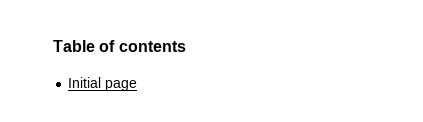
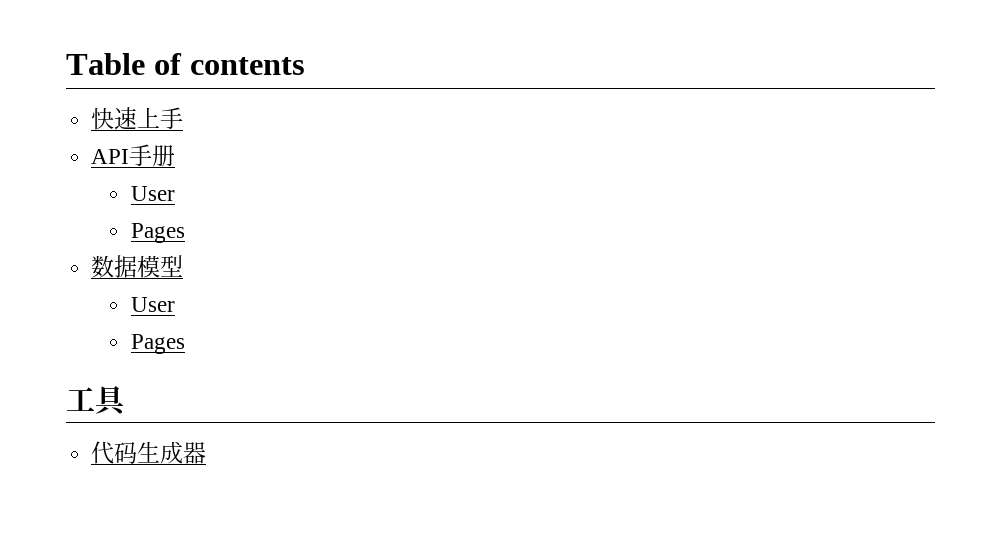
[68,77,138,91] Initial page -> [91,107,184,130] [91,144,176,167] [130,186,175,201] [130,223,185,243] [91,255,184,278] [130,297,175,312] [130,334,185,354] [66,386,128,416] [91,441,207,464] 快速上手 // API手册 // User // Pages // 数据模型 // User // Pages // 工具 // 代码生成器

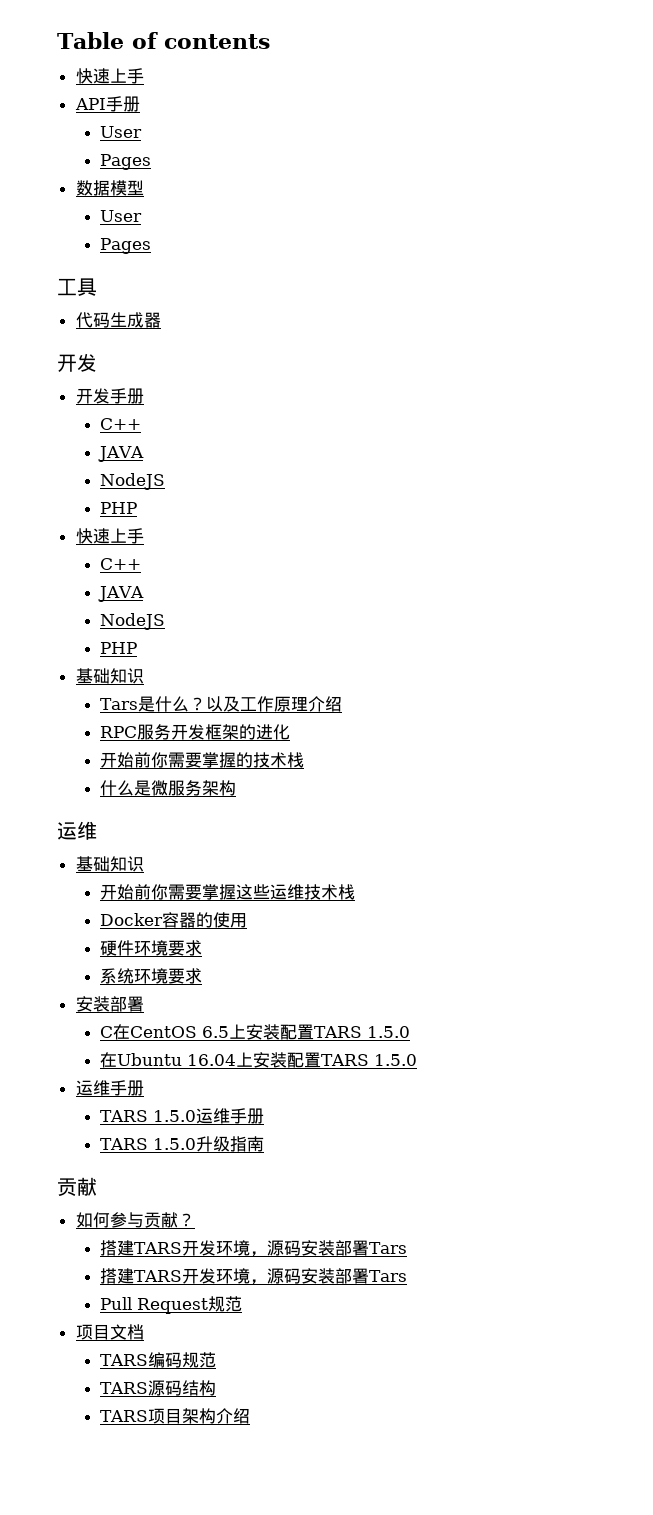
(207, 453) none -> [57,353,97,372] [75,388,144,404] [100,418,142,430] [98,446,145,462] [100,473,166,490] [100,502,138,514] [75,528,144,544] [100,558,142,570] [98,586,145,602] [100,613,166,630] [100,642,138,654] [75,668,144,684] [100,696,343,712] [100,724,291,740] [100,752,305,768] [100,780,237,796] [57,821,97,840] [75,856,144,872] [100,884,356,900] [100,912,248,928] [100,940,203,956] [100,968,203,984] [75,996,144,1012] [100,1024,411,1040] [100,1052,418,1068] [75,1080,144,1096] [100,1108,265,1124] [100,1136,265,1152] [57,1177,97,1197] [75,1212,195,1228] [100,1240,408,1257] [100,1268,408,1285] [100,1296,243,1314] [75,1324,144,1340] [100,1352,217,1368] [100,1380,217,1396] [100,1408,251,1424] // 开发 // 开发手册 // C++ // JAVA // NodeJS // PHP // 快速上手 // C++ // JAVA // NodeJS // PHP // 基础知识 // Tars是什么？以及工作原理介绍 // RPC服务开发框架的进化 // 开始前你需要掌握的技术栈 // 什么是微服务架构 // 运维 // 基础知识 // 开始前你需要掌握这些运维技术栈 // Docker容器的使用 // 硬件环境要求 // 系统环境要求 // 安装部署 // C在CentOS 6.5上安装配置TARS 1.5.0 // 在Ubuntu 16.04上安装配置TARS 1.5.0 // 运维手册 // TARS 1.5.0运维手册 // TARS 1.5.0升级指南 // 贡献 // 如何参与贡献？ // 搭建TARS开发环境，源码安装部署Tars // 搭建TARS开发环境，源码安装部署Tars // Pull Request规范 // 项目文档 // TARS编码规范 // TARS源码结构 // TARS项目架构介绍

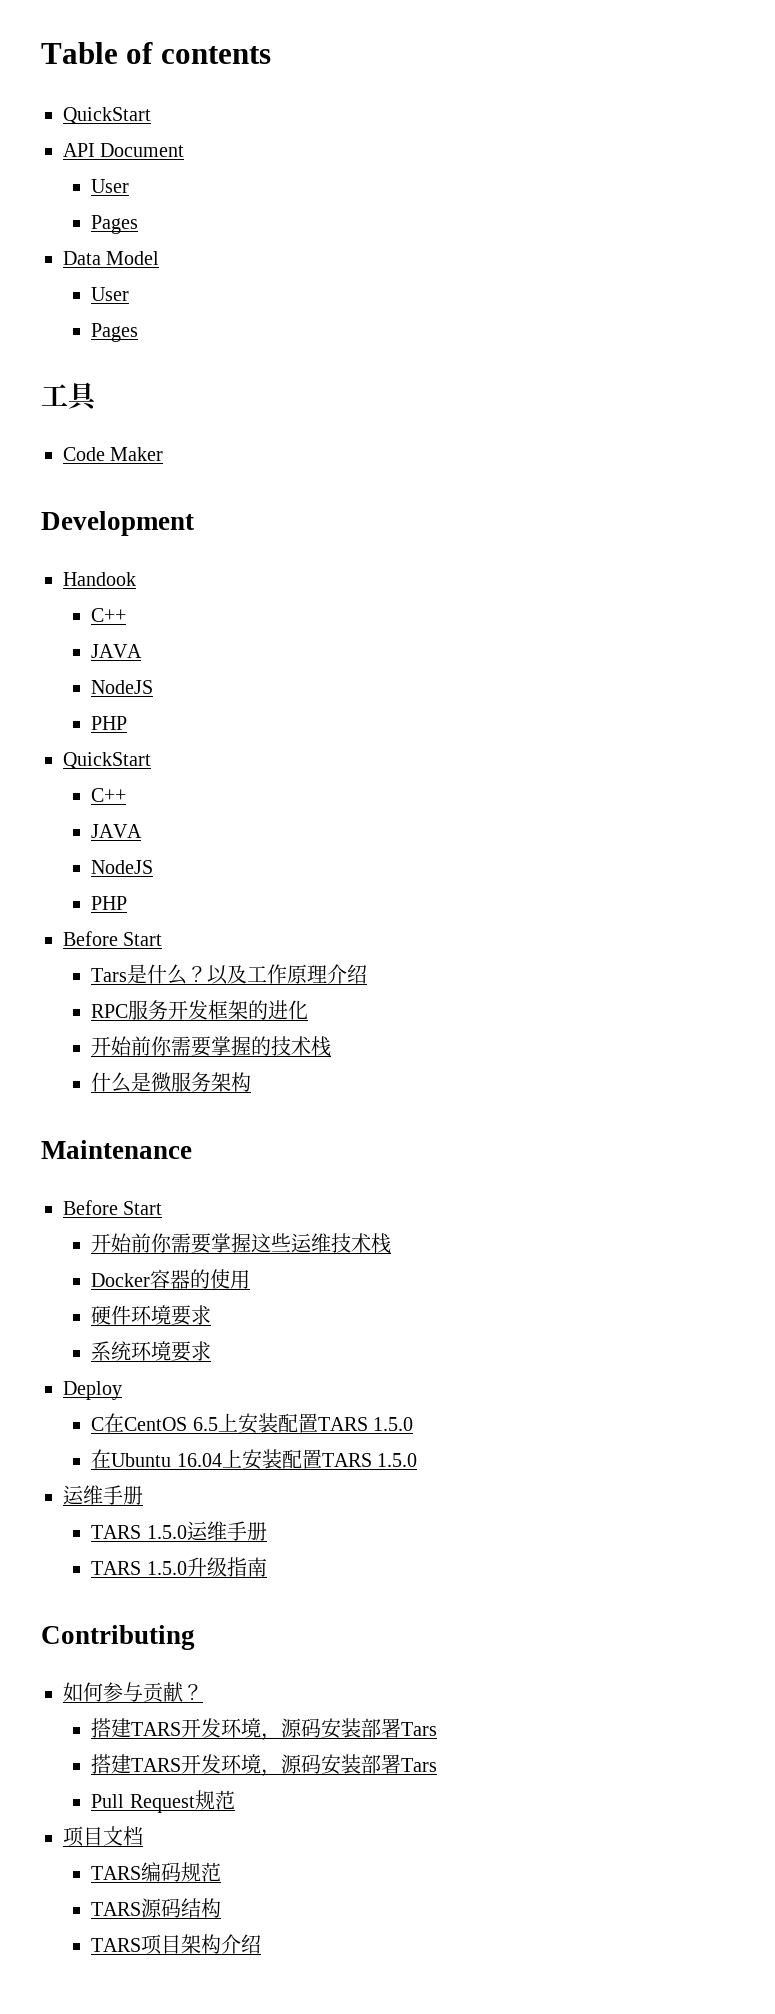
[75,68,144,84] 快速上手 -> [63,107,151,124] QuickStart
[105,96,140,112] [100,126,143,138] [100,154,152,170] [75,180,144,196] 手册 // User // Pages // 数据模型 -> [100,143,185,157] [91,179,130,193] [91,215,139,234] [63,251,160,265] Document // User // Pages // Data Model
[75,312,161,328] [57,353,97,372] [75,388,144,404] [100,418,142,430] [98,446,145,462] [100,473,166,490] [100,502,138,514] [75,528,144,544] [100,558,142,570] [98,586,145,602] [100,613,166,630] [100,642,138,654] [75,668,144,684] 代码生成器 // 开发 // 开发手册 // C++ // JAVA // NodeJS // PHP // 快速上手 // C++ // JAVA // NodeJS // PHP // 基础知识 -> [63,447,164,461] [41,511,194,536] [63,572,136,586] [91,608,127,622] [91,644,143,658] [91,680,154,694] [91,716,128,730] [63,752,151,769] [91,788,127,802] [91,824,143,838] [91,860,154,874] [91,896,128,910] [63,931,163,946] Code Maker // Development // Handook // C++ // JAVA // NodeJS // PHP // QuickStart // C++ // JAVA // NodeJS // PHP // Before Start
[57,821,97,840] [75,856,144,872] 运维 // 基础知识 -> [41,1140,192,1159] [63,1200,163,1215] Maintenance // Before Start
[75,996,144,1012] 安装部署 -> [63,1381,122,1400] Deploy
[57,1177,97,1197] 贡献 -> [41,1625,195,1650] Contributing

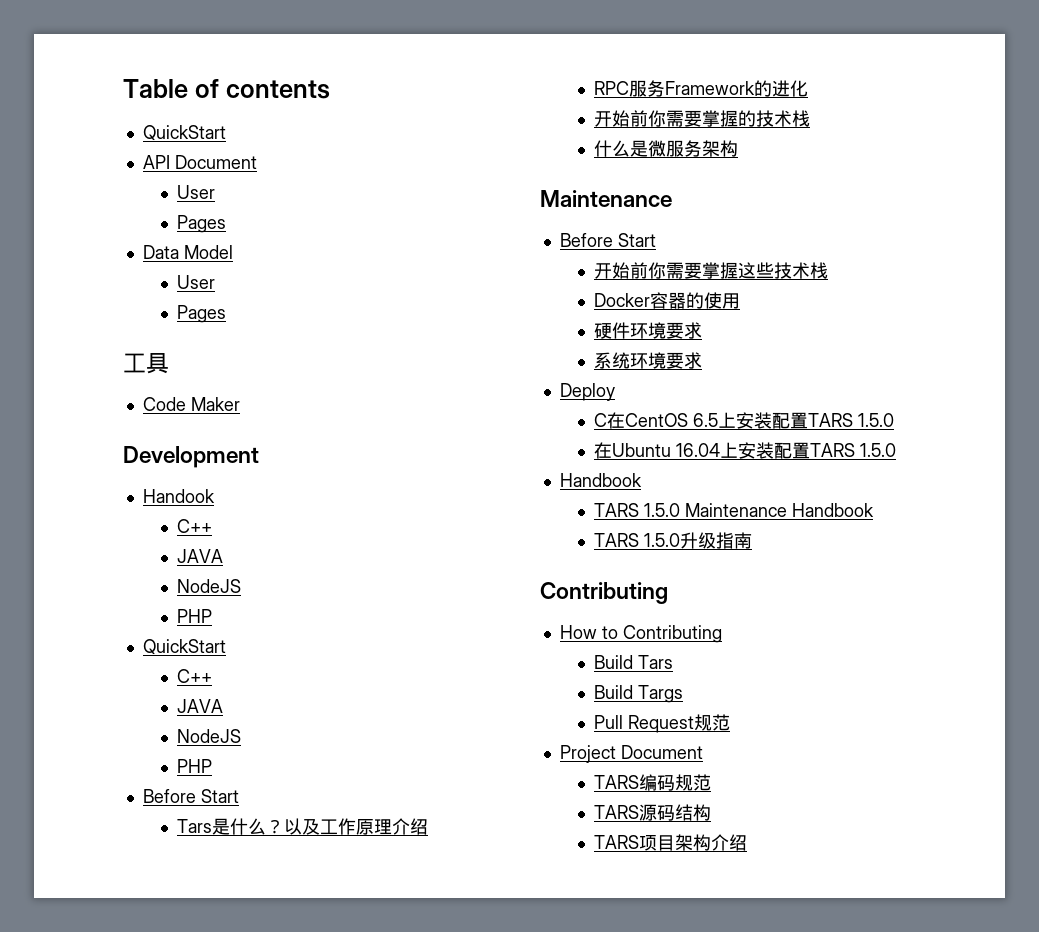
[168,1000,249,1020] 开发框架 -> [665,81,756,95] Framework
[291,1233,332,1253] 运维 -> (775, 270) none
[63,1485,143,1505] [91,1521,267,1541] 运维手册 // TARS 1.5.0运维手册 -> [559,473,642,487] [594,503,875,517] Handbook // TARS 1.5.0 Maintenance Handbook
[63,1682,203,1703] [91,1718,438,1741] [91,1754,438,1777] 如何参与贡献？ // 搭建TARS开发环境，源码安装部署Tars // 搭建TARS开发环境，源码安装部署Tars -> [559,625,722,643] [594,655,674,669] [594,685,684,703] How to Contributing // Build Tars // Build Targs
[63,1826,143,1847] 项目文档 -> [559,745,703,763] Project Document

